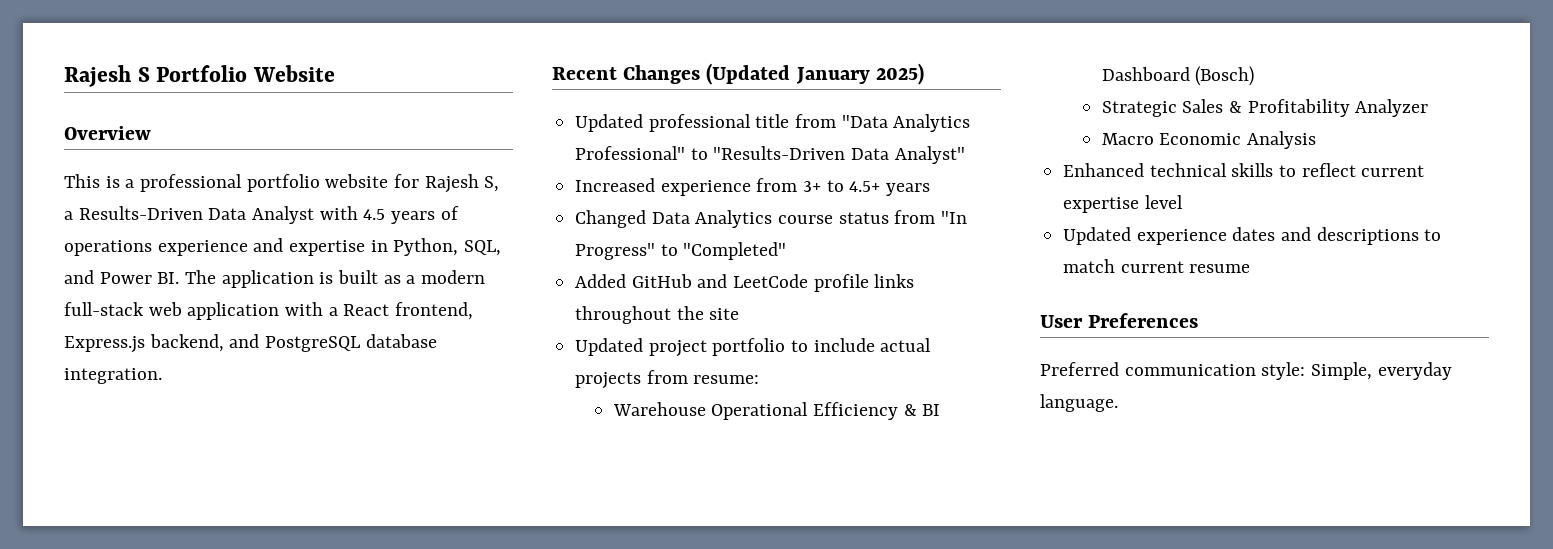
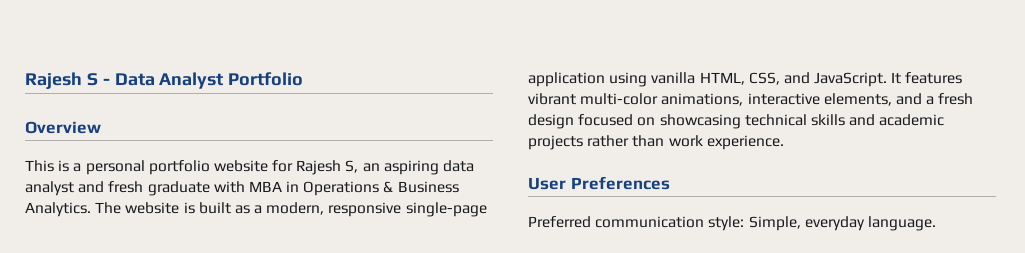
(150, 74) none -> [102,72,224,89] - Data Analyst
[252,65,335,82] Website -> (304, 79) none
[140,174,243,192] professional -> [85,160,145,175] personal
[64,206,459,224] [64,238,502,256] [64,270,486,288] [64,302,474,320] [64,334,437,353] [64,368,162,384] [552,63,924,85] [575,114,971,132] [575,146,965,164] [575,178,931,196] [575,210,968,228] [575,242,787,260] [575,274,915,292] [575,306,740,324] [575,338,932,357] [575,370,760,389] [612,402,941,420] [1101,66,1255,86] [1101,99,1429,117] [1101,131,1316,149] [1063,163,1425,177] [1063,195,1183,213] [1063,227,1442,245] [1063,259,1251,273] a Results-Driven Data Analyst with 4.5 years of operations experience and expertise in Python, SQL, and Power BI. The application is built as a modern full-stack web application with a React frontend, Express.js backend, and PostgreSQL database integration. // Recent Changes (Updated January 2025) // Updated professional title from "Data Analytics Professional" to "Results-Driven Data Analyst" // Increased experience from 3+ to 4.5+ years // Changed Data Analytics course status from "In Progress" to "Completed" // Added GitHub and LeetCode profile links throughout the site // Updated project portfolio to include actual projects from resume: // Warehouse Operational Efficiency & BI Dashboard (Bosch) // Strategic Sales & Profitability Analyzer // Macro Economic Analysis // Enhanced technical skills to reflect current expertise level // Updated experience dates and descriptions to match current resume -> [362,160,475,175] [25,181,459,196] [25,202,487,217] [528,72,963,87] [528,93,974,106] [528,114,945,129] [528,135,784,150] an aspiring data analyst and fresh graduate with MBA in Operations & Business Analytics. The website is built as a modern, responsive single-page application using vanilla HTML, CSS, and JavaScript. It features vibrant multi-color animations, interactive elements, and a fresh design focused on showcasing technical skills and academic projects rather than work experience.

